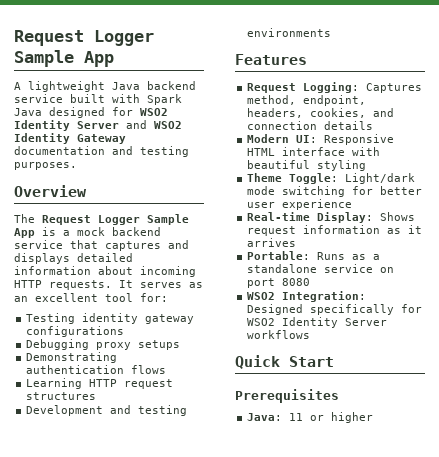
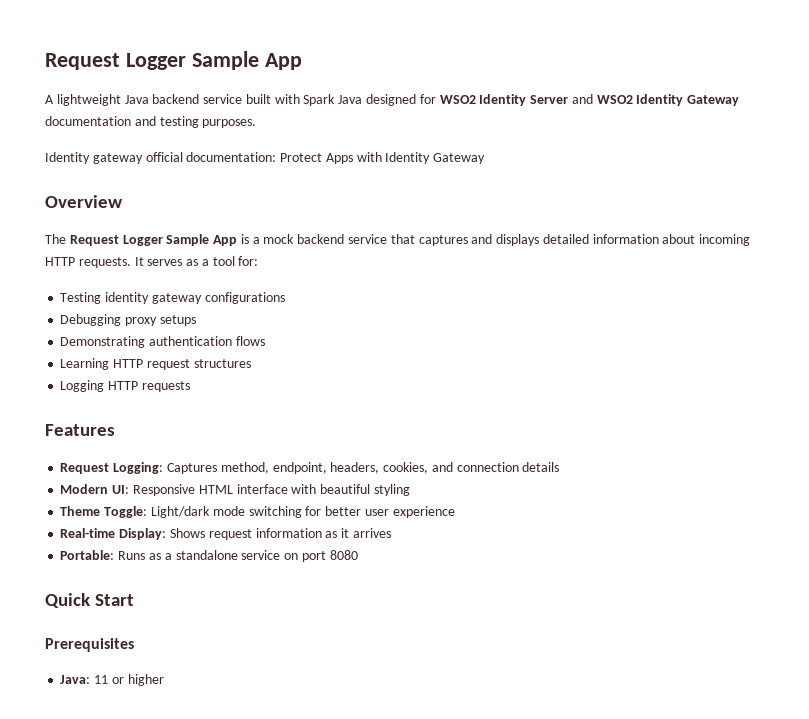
(77, 166) none -> [45,152,486,164] // Identity gateway official documentation: Protect Apps with Identity Gateway
[14,293,98,302] an excellent -> [201,259,209,266] a
[26,405,188,416] [247,28,332,37] Development and testing environments -> [60,380,190,392] Logging HTTP requests
[247,291,367,302] [247,304,423,315] [247,317,388,328] [247,330,311,339] // WSO2 Integration: Designed specifically for WSO2 Identity Server workflows -> (358, 555) none

